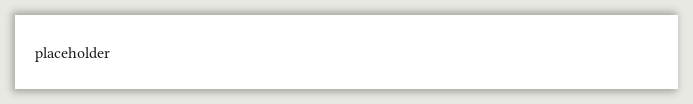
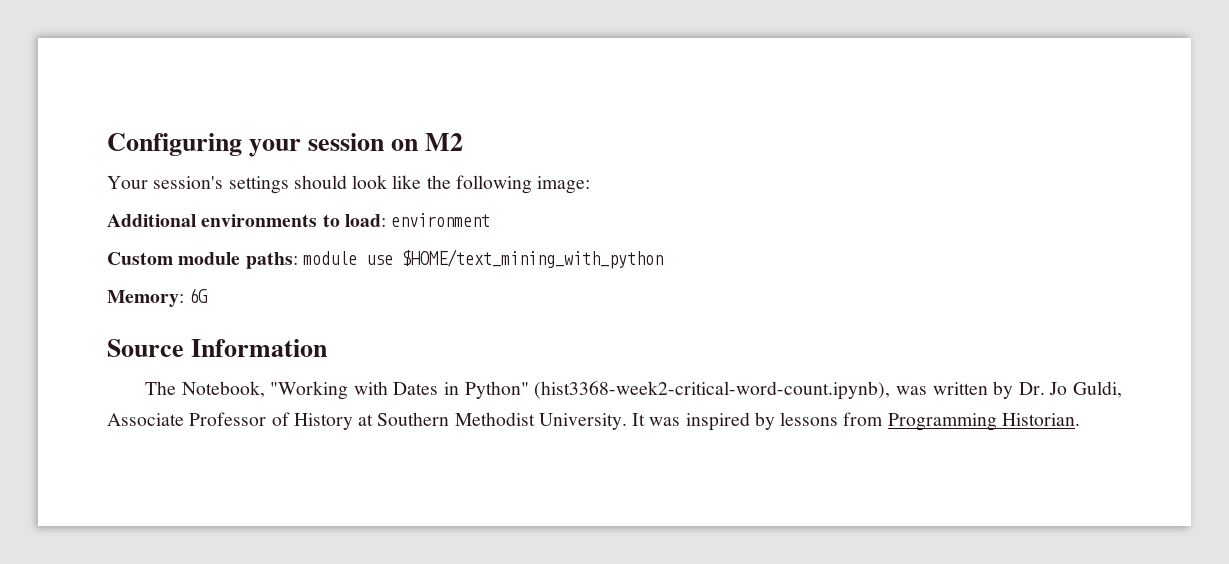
[35,47,110,62] placeholder -> [107,133,464,157] [107,175,591,194] [107,213,491,227] [107,249,663,269] [107,288,208,307] [107,339,328,357] [144,381,1123,400] [107,412,1080,431] Configuring your session on M2 // Your session's settings should look like the following image: // Additional environments to load: environment // Custom module paths: module use $HOME/text_mining_with_python // Memory: 6G // Source Information // The Notebook, "Working with Dates in Python" (hist3368-week2-critical-word-count.ipynb), was written by Dr. Jo Guldi, Associate Professor of History at Southern Methodist University. It was inspired by lessons from Programming Historian.

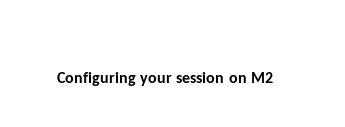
[107,175,591,194] [107,213,491,227] [107,249,663,269] [107,288,208,307] [107,339,328,357] [144,381,1123,400] [107,412,1080,431] // Your session's settings should look like the following image: // Additional environments to load: environment // Custom module paths: module use $HOME/text_mining_with_python // Memory: 6G // Source Information // The Notebook, "Working with Dates in Python" (hist3368-week2-critical-word-count.ipynb), was written by Dr. Jo Guldi, Associate Professor of History at Southern Methodist University. It was inspired by lessons from Programming Historian. -> (273, 77) none

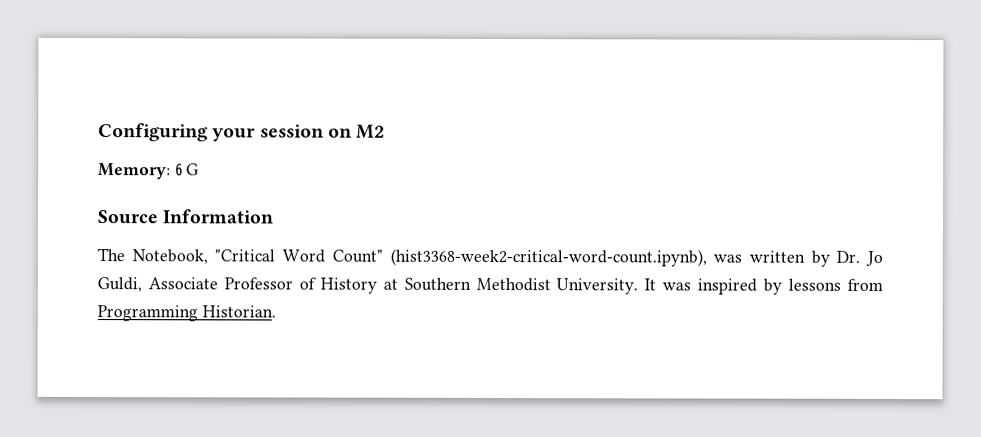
(273, 77) none -> [98,163,200,180] [97,209,275,225] [97,248,884,267] [97,277,884,295] [97,305,276,322] // Memory: 6 G // Source Information // The Notebook, "Critical Word Count" (hist3368-week2-critical-word-count.ipynb), was written by Dr. Jo Guldi, Associate Professor of History at Southern Methodist University. It was inspired by lessons from Programming Historian.

